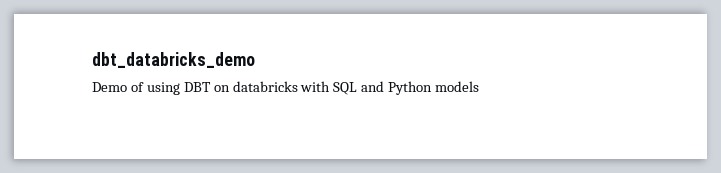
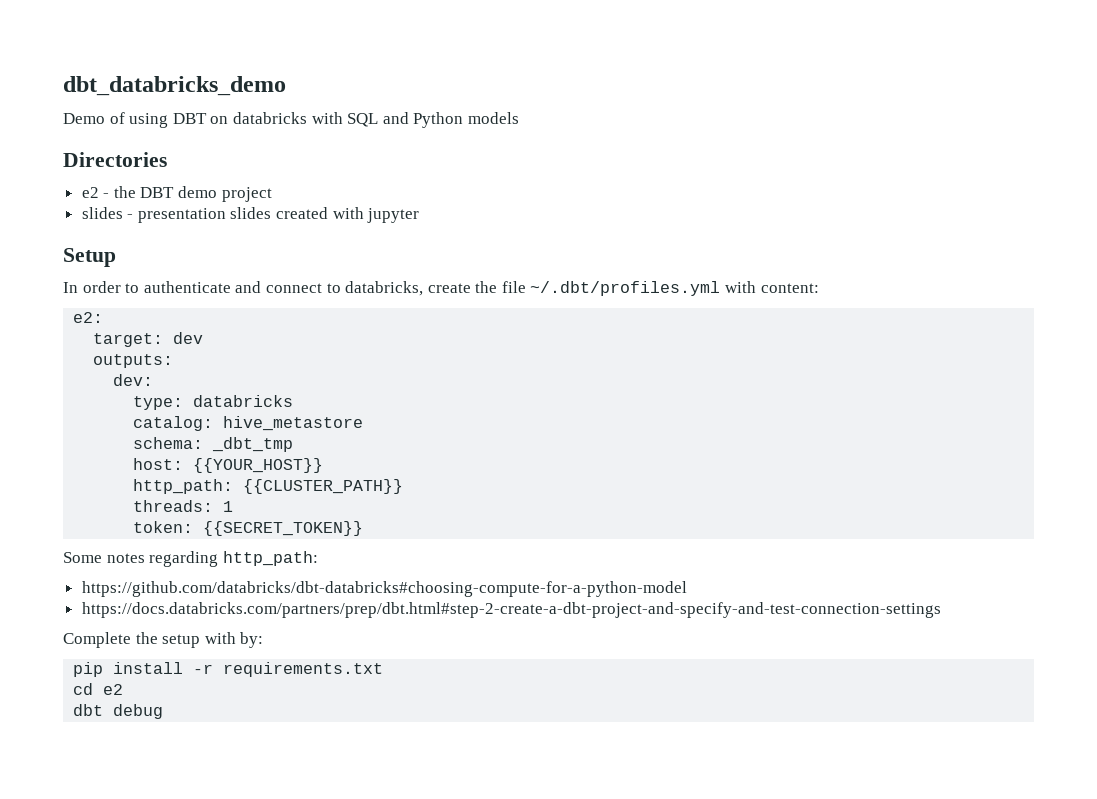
(480, 86) none -> [63,152,167,167] [81,186,272,202] [81,207,420,223] [63,248,116,267] [63,281,819,296] [73,312,104,323] [93,332,204,347] [93,354,174,368] [113,374,154,386] [133,395,294,410] [133,416,364,431] [133,437,294,452] [133,458,324,473] [133,479,404,494] [133,500,234,512] [133,521,364,536] [63,551,318,567] [81,581,687,597] [81,602,941,618] [63,632,264,648] [73,662,384,677] [73,683,124,695] [73,704,164,719] // Directories // e2 - the DBT demo project // slides - presentation slides created with jupyter // Setup // In order to authenticate and connect to databricks, create the file ~/.dbt/profiles.yml with content: // e2: // target: dev // outputs: // dev: // type: databricks // catalog: hive_metastore // schema: _dbt_tmp // host: {{YOUR_HOST}} // http_path: {{CLUSTER_PATH}} // threads: 1 // token: {{SECRET_TOKEN}} // Some notes regarding http_path: // https://github.com/databricks/dbt-databricks#choosing-compute-for-a-python-model // https://docs.databricks.com/partners/prep/dbt.html#step-2-create-a-dbt-project-and-specify-and-test-connection-settings // Complete the setup with by: // pip install -r requirements.txt // cd e2 // dbt debug

